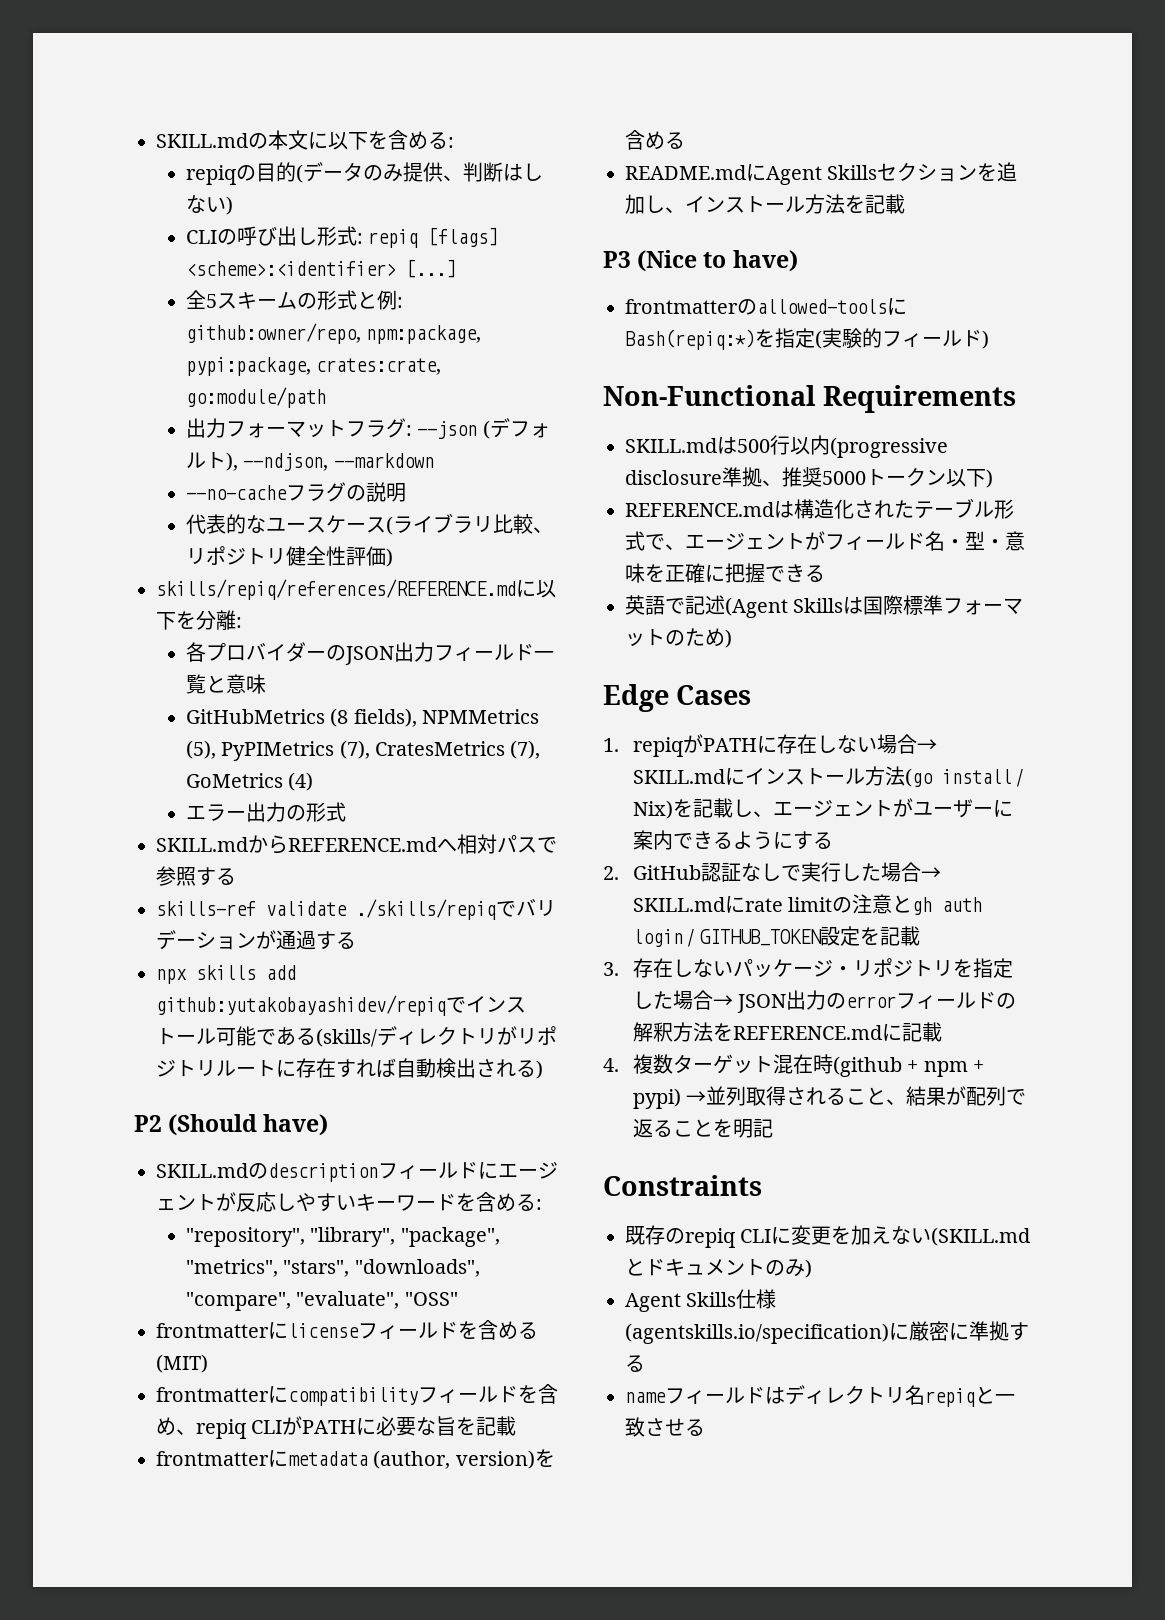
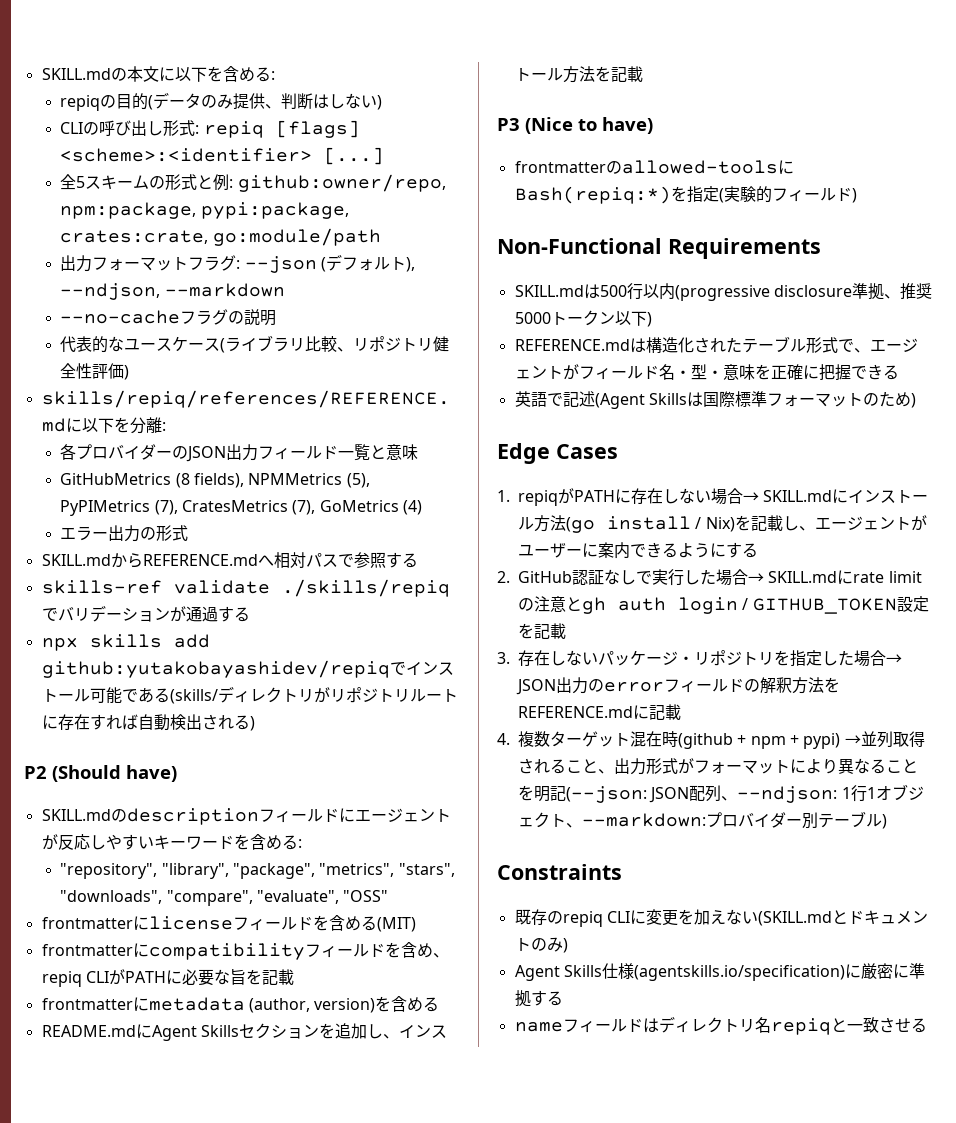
[906,1086,1027,1106] [632,1119,773,1138] 結果が配列で返ることを明記 -> [614,758,918,775] [518,784,924,803] [518,811,887,829] 出力形式がフォーマットにより異なることを明記(--json: JSON配列、--ndjson: 1行1オブジェクト、--markdown:プロバイダー別テーブル)

